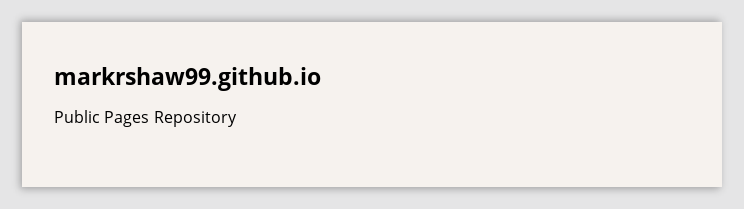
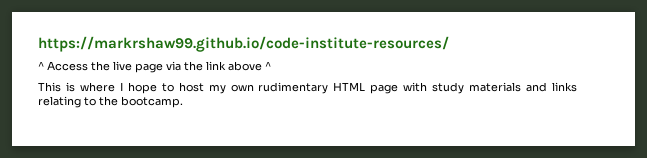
[54,67,321,91] [54,110,237,127] markrshaw99.github.io // Public Pages Repository -> [38,36,449,52] [38,61,271,73] [38,82,577,94] [38,96,183,108] https://markrshaw99.github.io/code-institute-resources/ // ^ Access the live page via the link above ^ // This is where I hope to host my own rudimentary HTML page with study materials and links relating to the bootcamp.

